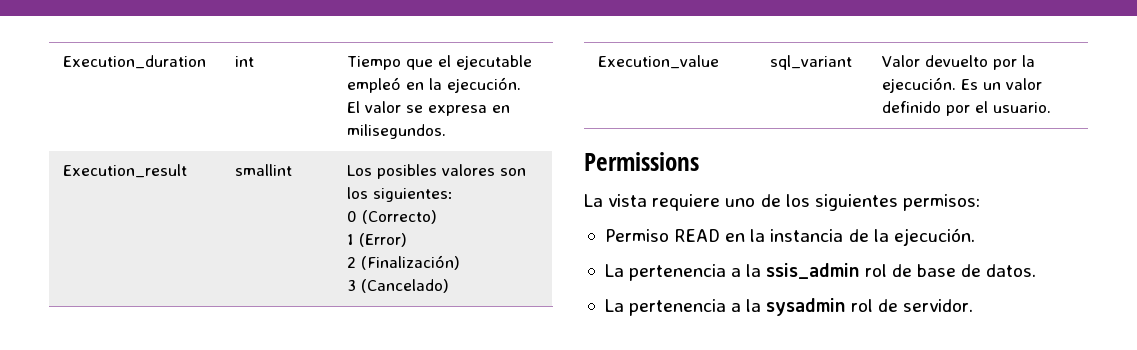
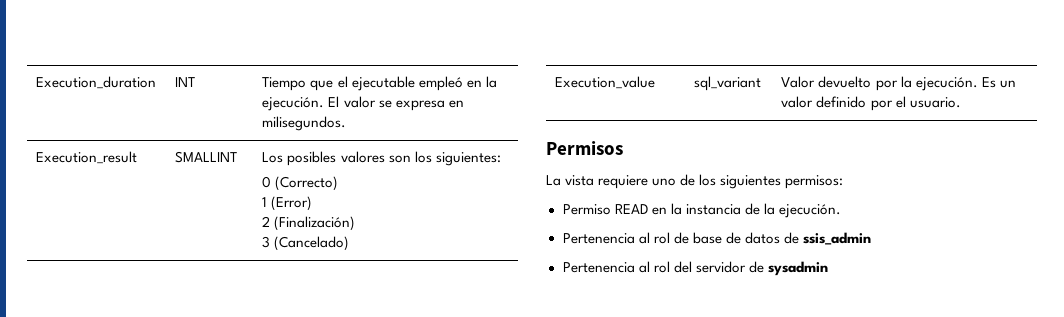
[235,56,255,67] int -> [175,77,196,87] INT
[235,164,293,176] smallint -> [175,151,238,163] SMALLINT
[584,152,699,171] Permissions -> [546,141,623,155] Permisos
[604,263,1037,281] [604,298,973,316] La pertenencia a la ssis_admin rol de base de datos. // La pertenencia a la sysadmin rol de servidor. -> [562,232,871,245] [562,261,828,276] Pertenencia al rol de base de datos de ssis_admin // Pertenencia al rol del servidor de sysadmin

